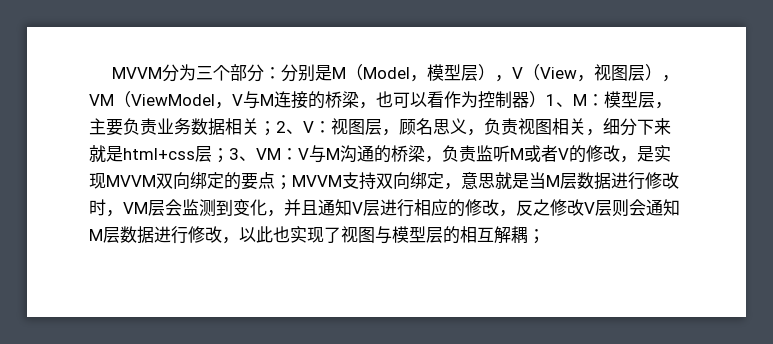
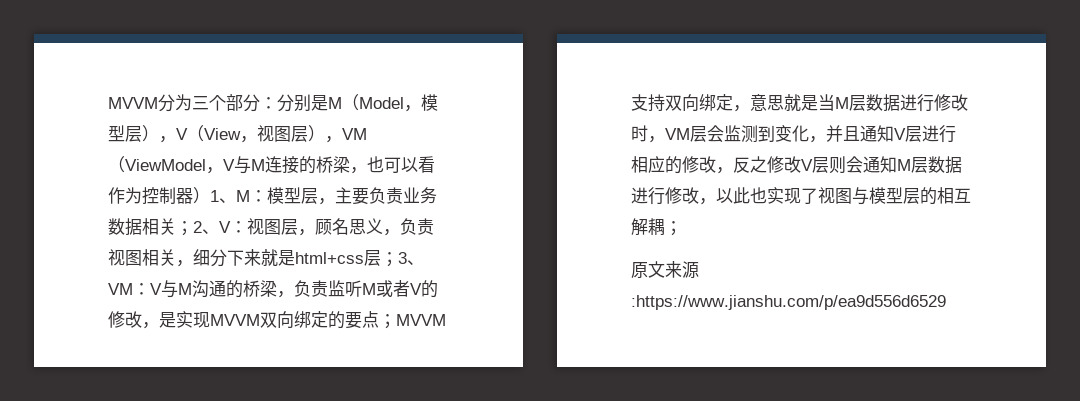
(545, 236) none -> [631,261,699,279] [631,295,946,310] // 原文来源:https://www.jianshu.com/p/ea9d556d6529

